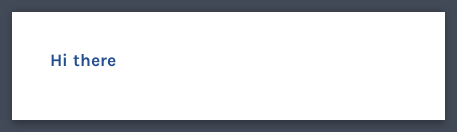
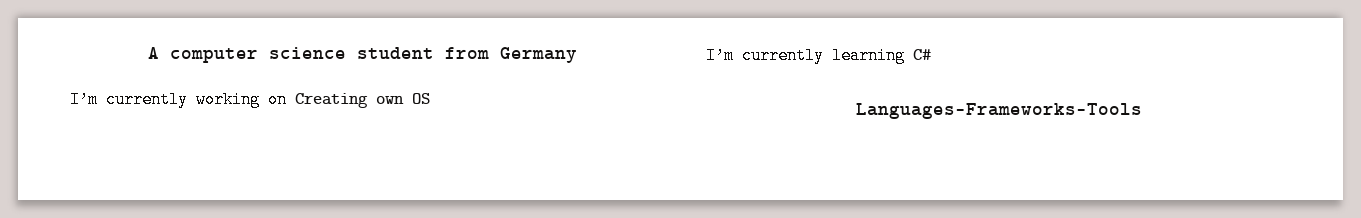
[50,53,116,67] Hi there -> [148,47,577,63] [70,91,430,108] [706,47,931,64] [855,103,1142,119] A computer science student from Germany // I’m currently working on Creating own OS // I’m currently learning C# // Languages-Frameworks-Tools

